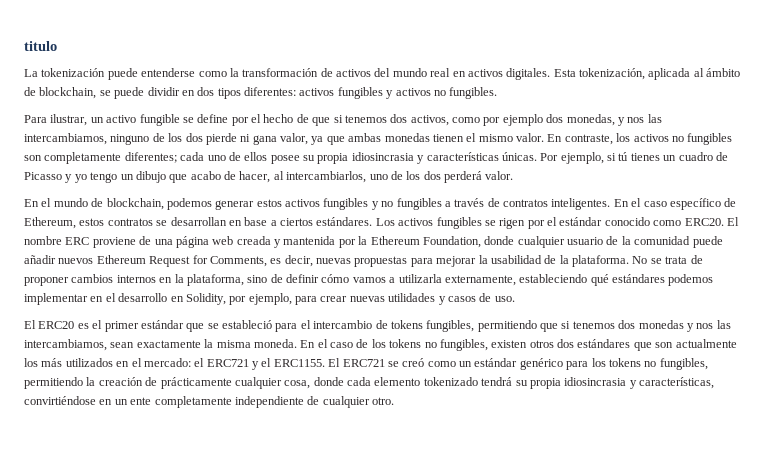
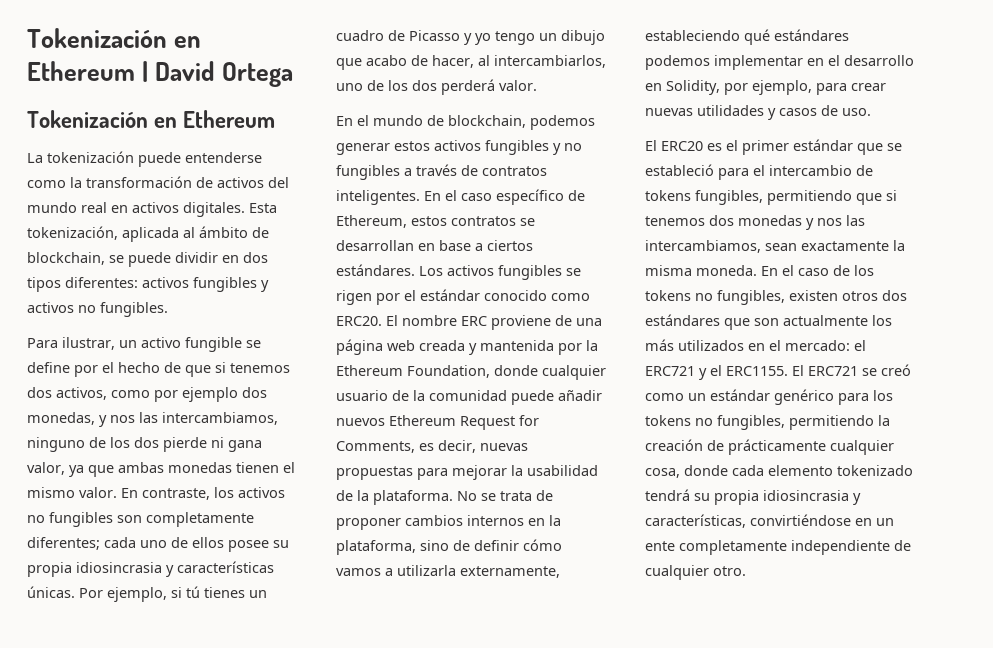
[24,41,57,51] titulo -> [27,28,201,48] [27,61,294,87] [27,110,276,128] Tokenización en Ethereum | David Ortega // Tokenización en Ethereum

